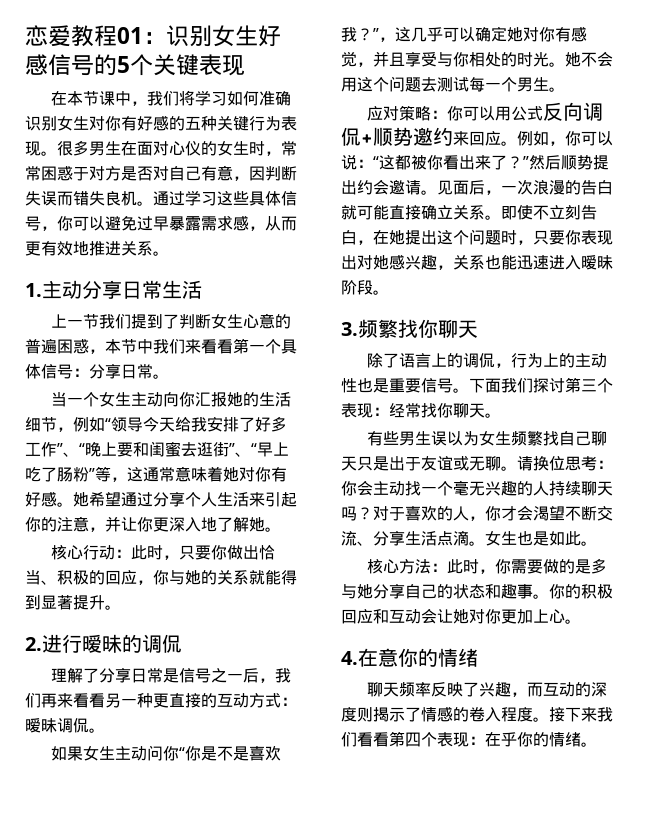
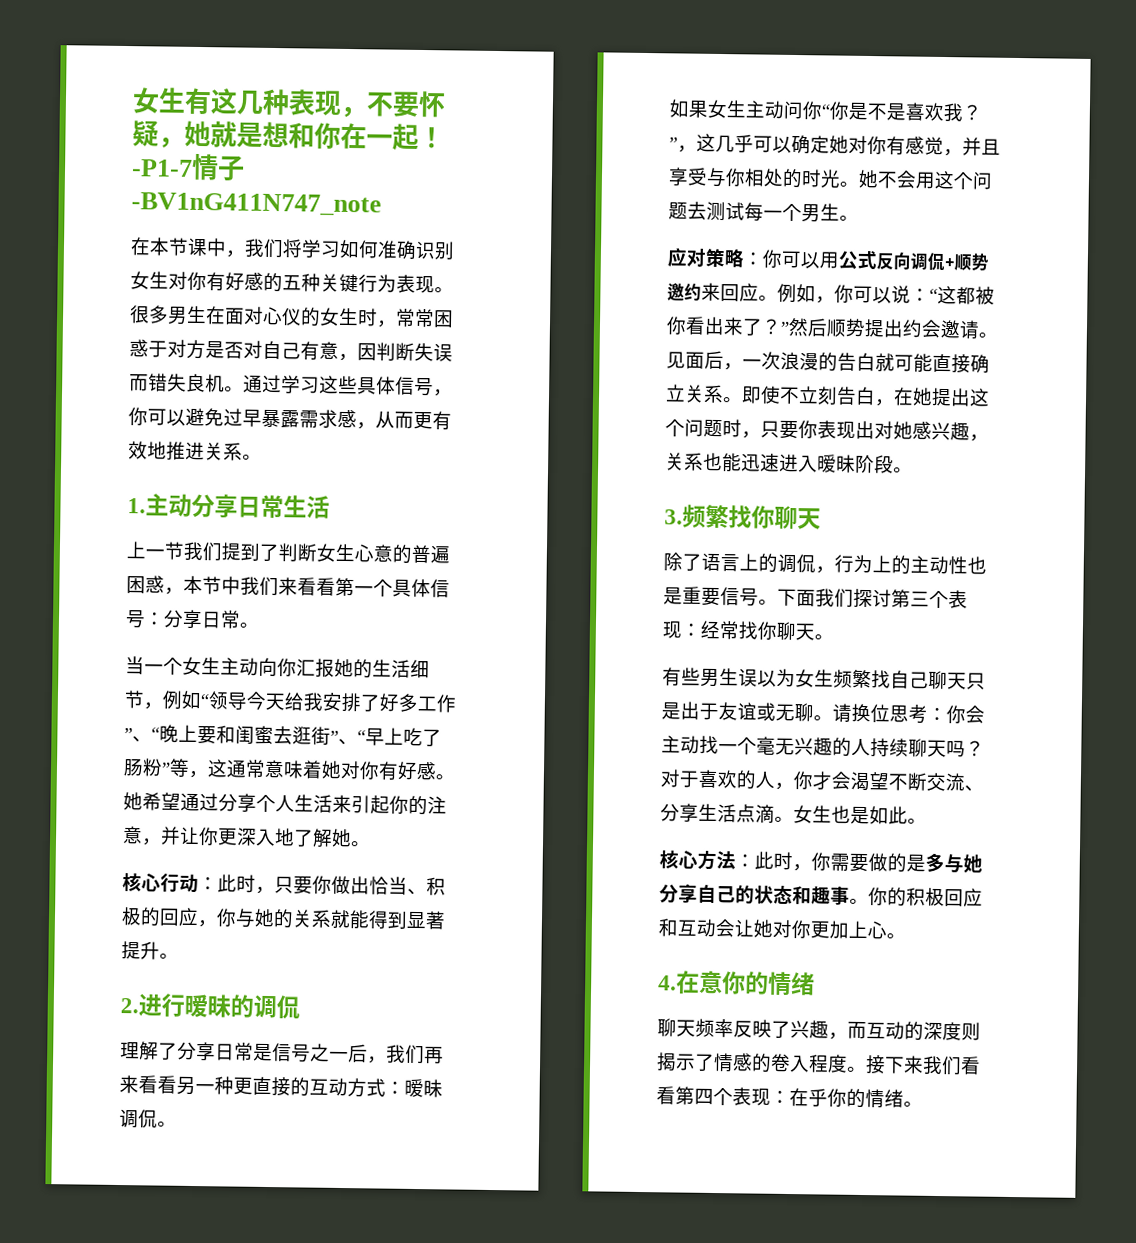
[25,25,281,47] [25,54,245,76] 恋爱教程01：识别女生好感信号的5个关键表现 -> [132,87,446,118] [132,120,445,151] [131,153,245,182] [131,192,382,217] 女生有这几种表现，不要怀疑，她就是想和你在一起！-P1-7情子-BV1nG411N747_note

